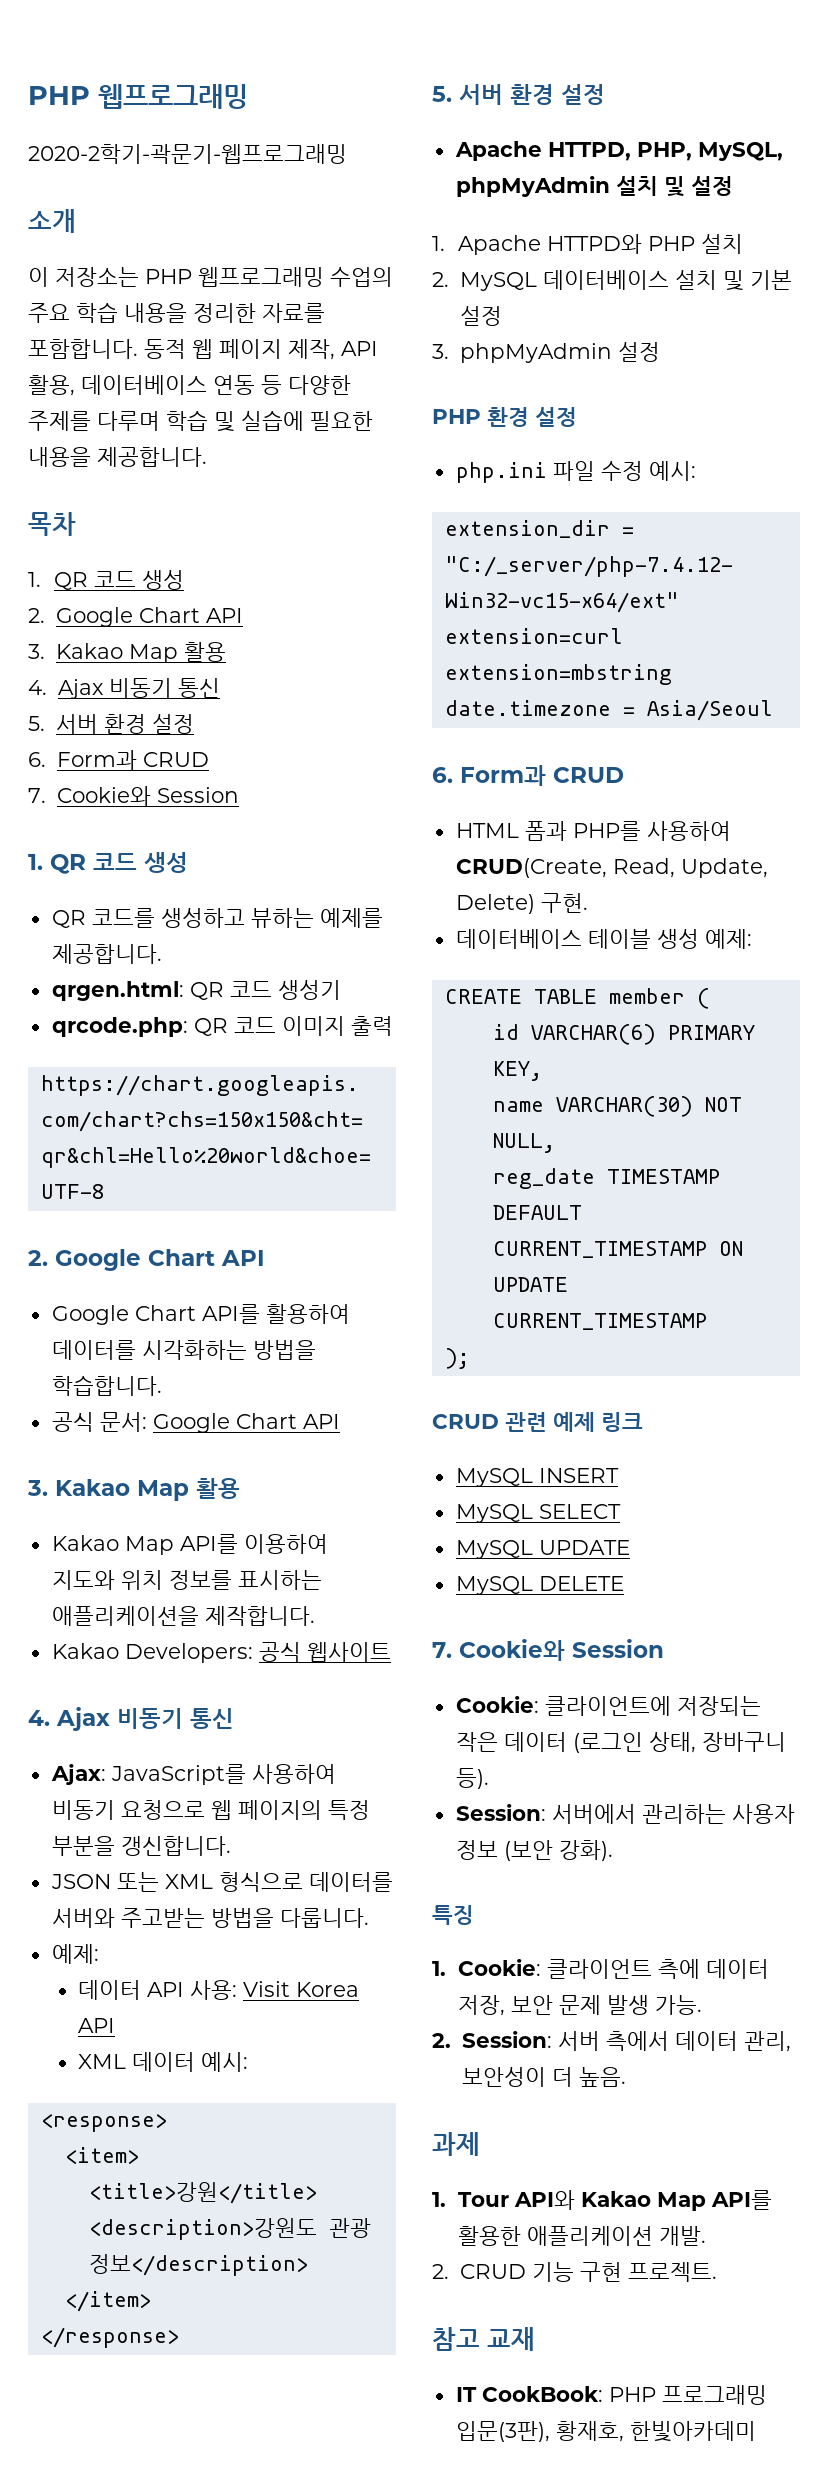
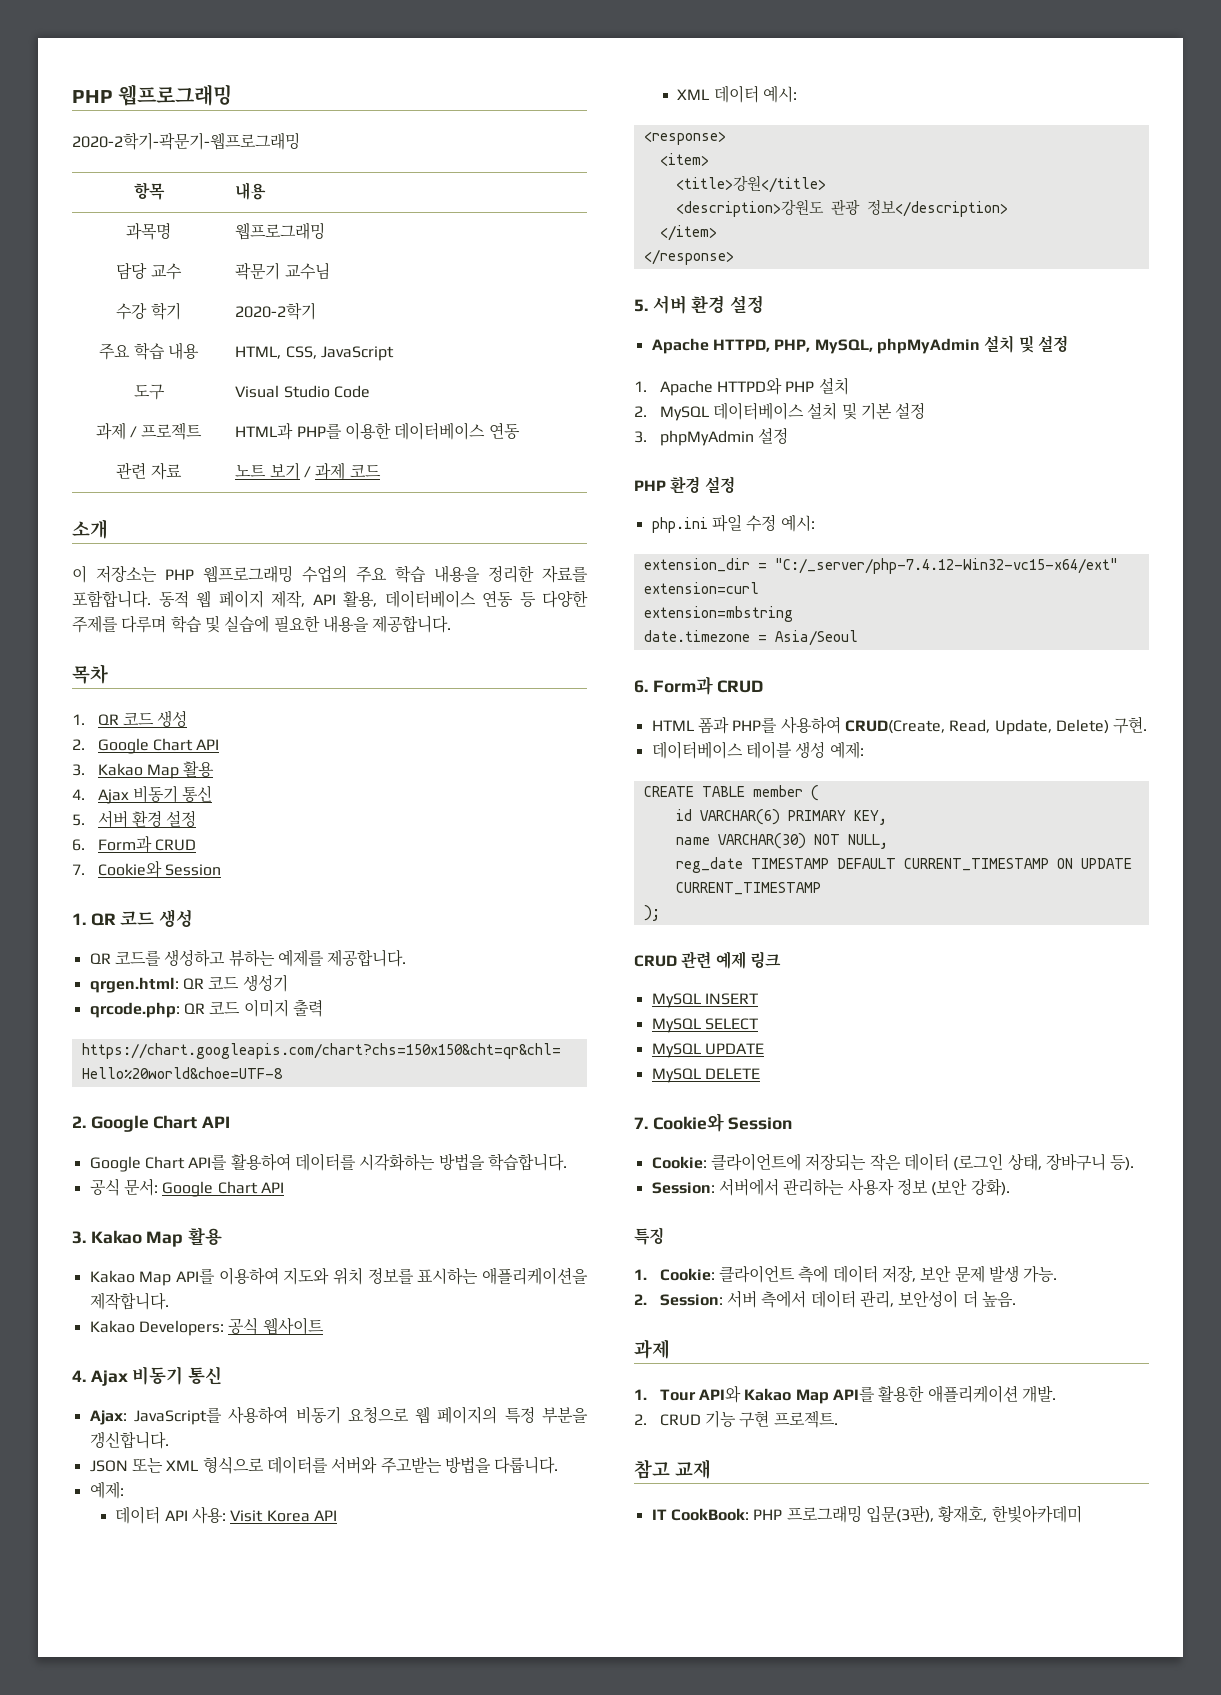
(347, 154) none -> [133,182,165,200] [235,182,267,200] [126,223,171,240] [235,222,326,240] [116,262,182,280] [235,262,330,280] [116,302,181,320] [235,302,317,320] [99,342,199,360] [235,346,394,361] [133,384,165,400] [235,385,370,398] [95,422,203,440] [235,422,520,440] [116,462,182,480] [235,462,381,480] // 항목 | 내용 // 과목명 | 웹프로그래밍 // 담당 교수 | 곽문기 교수님 // 수강 학기 | 2020-2학기 // 주요 학습 내용 | HTML, CSS, JavaScript // 도구 | Visual Studio Code // 과제 / 프로젝트 | HTML과 PHP를 이용한 데이터베이스 연동 // 관련 자료 | 노트 보기 / 과제 코드

